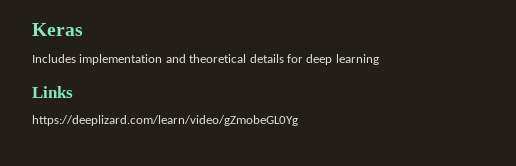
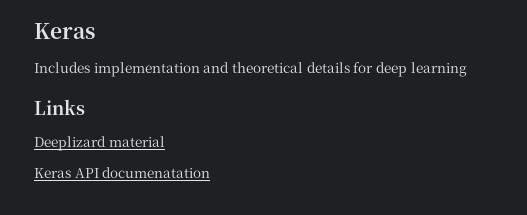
[32,115,298,126] https://deeplizard.com/learn/video/gZmobeGL0Yg -> [34,136,165,151] [34,167,211,178] Deeplizard material // Keras API documenatation

